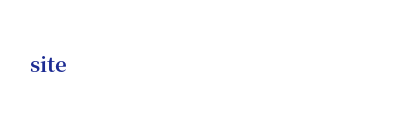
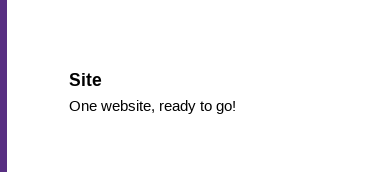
[30,56,67,72] site -> [69,73,102,86] [69,100,237,114] Site // One website, ready to go!

